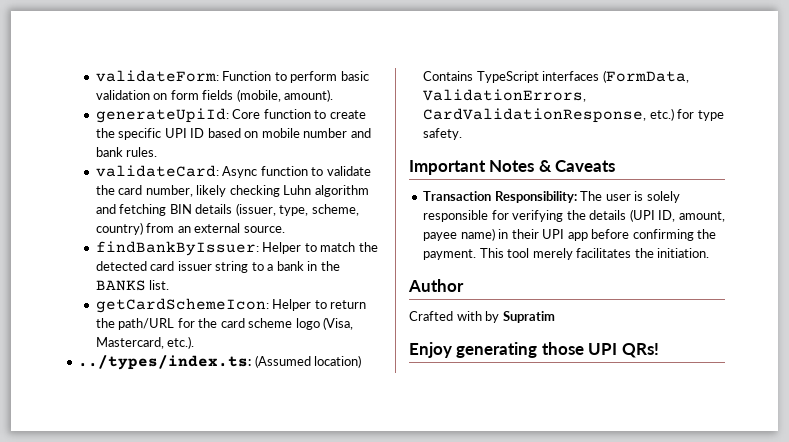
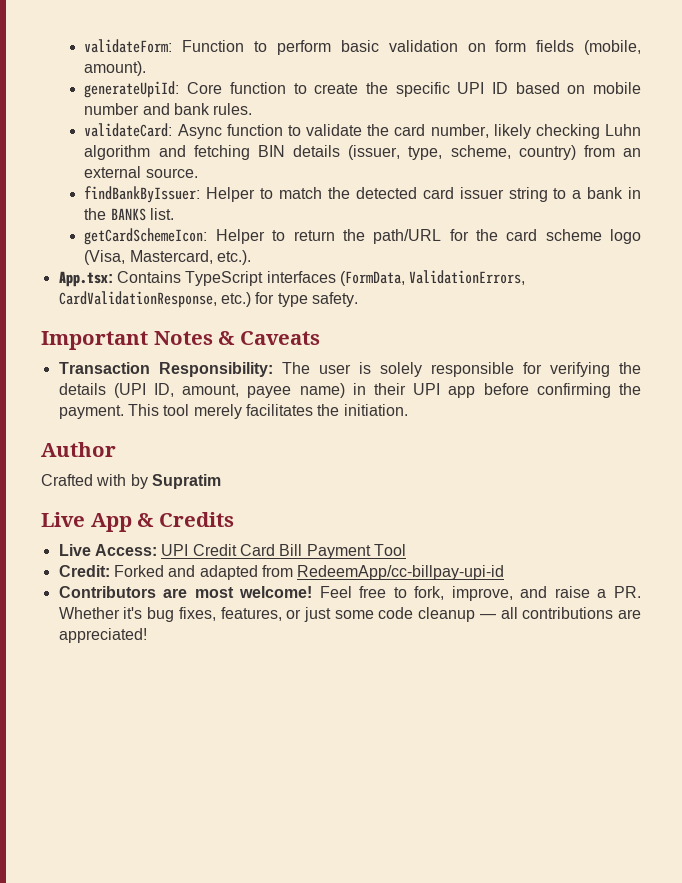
[78,355,362,370] ../types/index.ts: (Assumed location) -> [58,271,113,287] App.tsx:
[409,342,659,358] Enjoy generating those UPI QRs! -> [41,512,234,532] [58,544,406,559] [58,565,505,580] [58,586,641,601] [58,607,641,622] [58,628,147,643] Live App & Credits // Live Access: UPI Credit Card Bill Payment Tool // Credit: Forked and adapted from RedeemApp/cc-billpay-upi-id // Contributors are most welcome! Feel free to fork, improve, and raise a PR. Whether it's bug fixes, features, or just some code cleanup — all contributions are appreciated!

